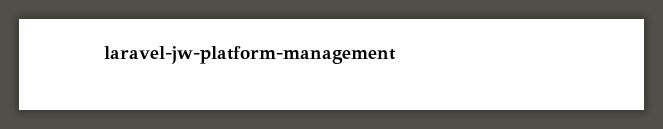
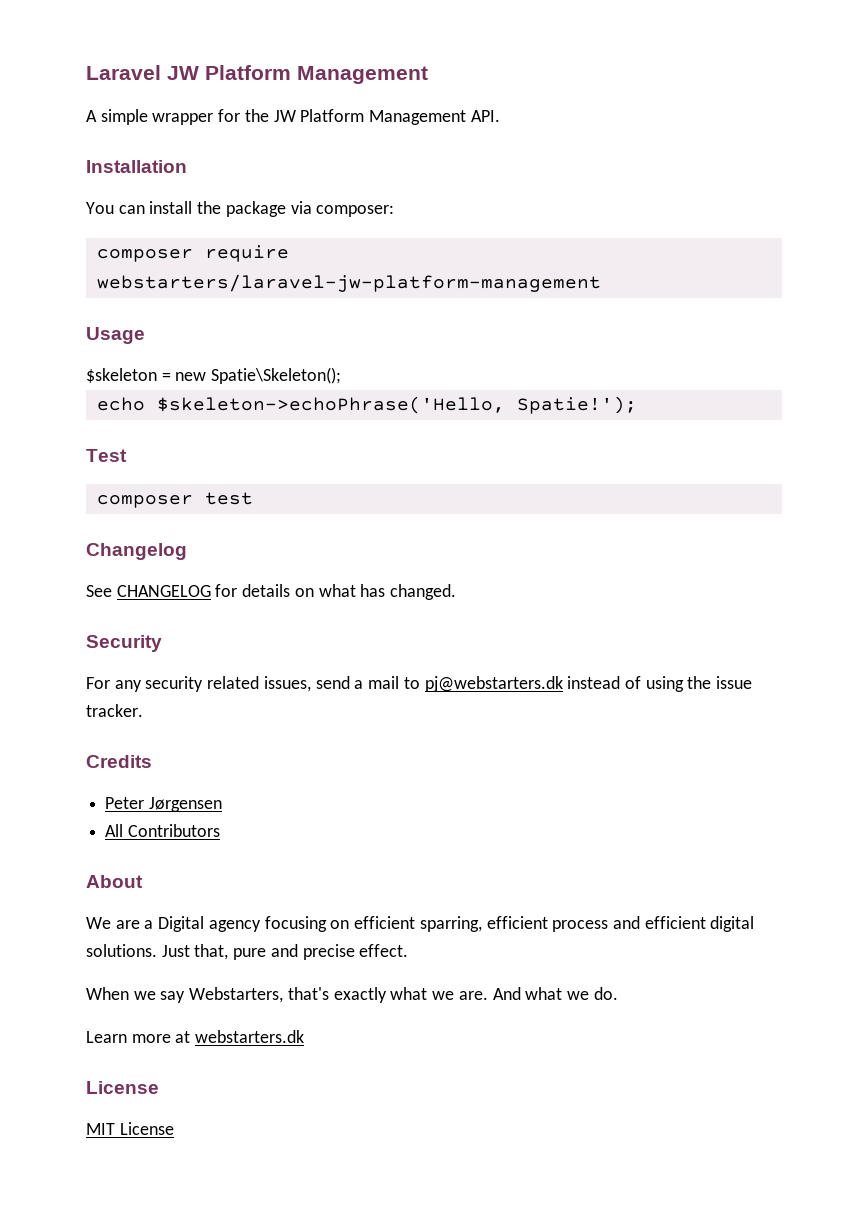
[104,46,396,64] laravel-jw-platform-management -> [86,65,428,84] [86,109,500,125] [86,160,187,173] [86,201,395,217] [96,245,289,262] [96,274,601,292] [86,327,145,344] [86,367,342,384] [96,396,637,414] [86,449,127,462] [96,492,253,508] [86,543,187,560] [86,584,457,600] [86,635,162,652] [86,676,753,692] [86,704,143,717] [86,755,152,768] [105,797,222,812] [105,824,220,837] [86,875,143,888] [86,916,755,932] [86,944,409,960] [86,987,618,1003] [86,1030,305,1043] [86,1081,159,1094] [86,1122,174,1135] Laravel JW Platform Management // A simple wrapper for the JW Platform Management API. // Installation // You can install the package via composer: // composer require webstarters/laravel-jw-platform-management // Usage // $skeleton = new Spatie\Skeleton(); // echo $skeleton->echoPhrase('Hello, Spatie!'); // Test // composer test // Changelog // See CHANGELOG for details on what has changed. // Security // For any security related issues, send a mail to pj@webstarters.dk instead of using the issue tracker. // Credits // Peter Jørgensen // All Contributors // About // We are a Digital agency focusing on efficient sparring, efficient process and efficient digital solutions. Just that, pure and precise effect. // When we say Webstarters, that's exactly what we are. And what we do. // Learn more at webstarters.dk // License // MIT License

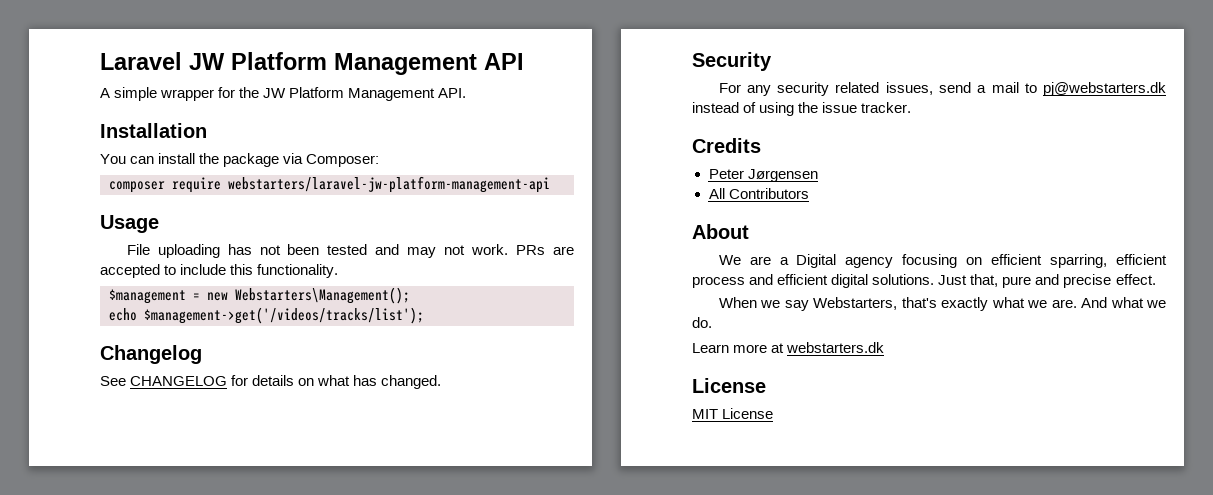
(428, 75) none -> [484,53,524,70] API
[316,205,395,217] composer: -> [306,154,380,167] Composer:
[96,274,601,292] webstarters/laravel-jw-platform-management -> [228,176,550,193] webstarters/laravel-jw-platform-management-api
[86,368,157,383] $skeleton -> [126,244,574,258] [100,264,339,278] [109,289,186,304] File uploading has not been tested and may not work. PRs are accepted to include this functionality. // $management
[211,367,342,384] Spatie\Skeleton(); -> [235,287,410,304] Webstarters\Management();
[156,396,637,414] [86,449,127,462] [96,492,253,508] $skeleton->echoPhrase('Hello, Spatie!'); // Test // composer test -> [144,307,424,324] $management->get('/videos/tracks/list');

